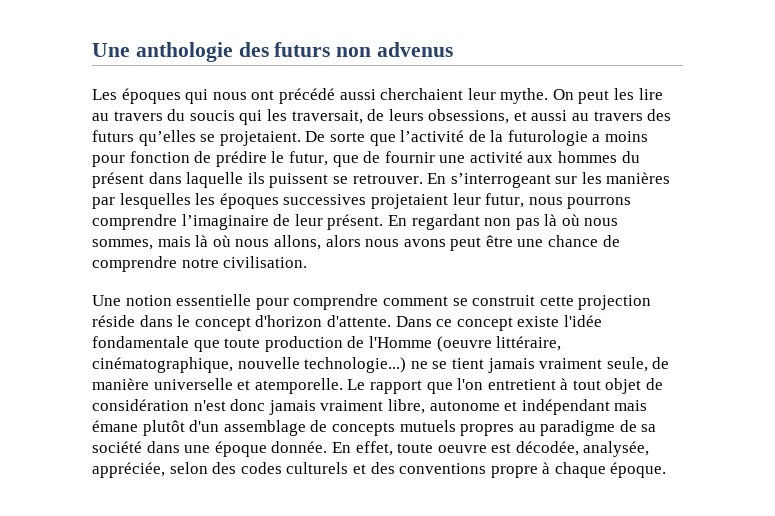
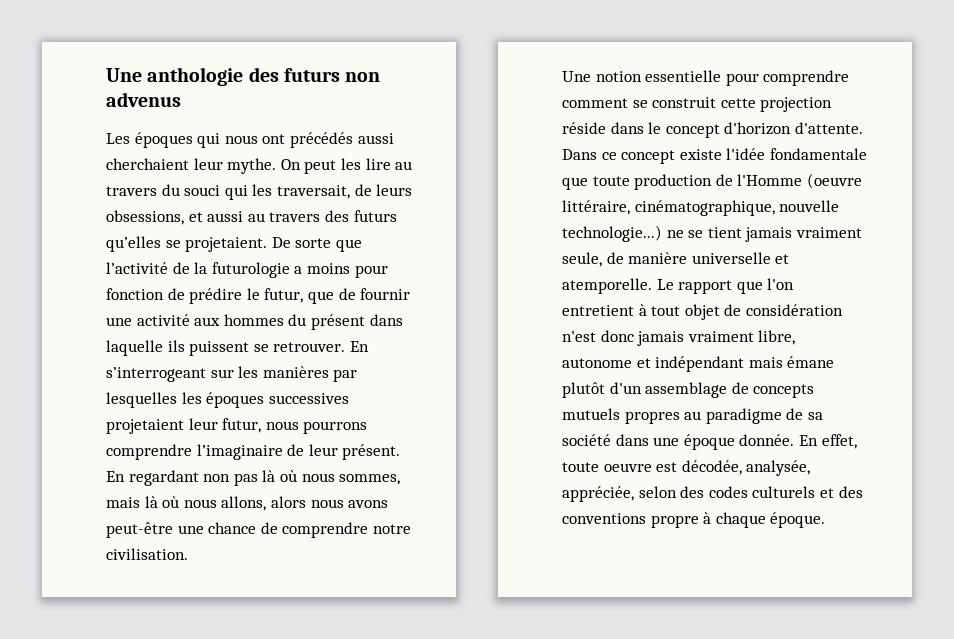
[278,88,335,104] précédé -> [289,132,353,148] précédés
[189,110,235,121] soucis -> [184,185,221,196] souci
[450,235,513,251] peut être -> [106,522,173,538] peut-être

